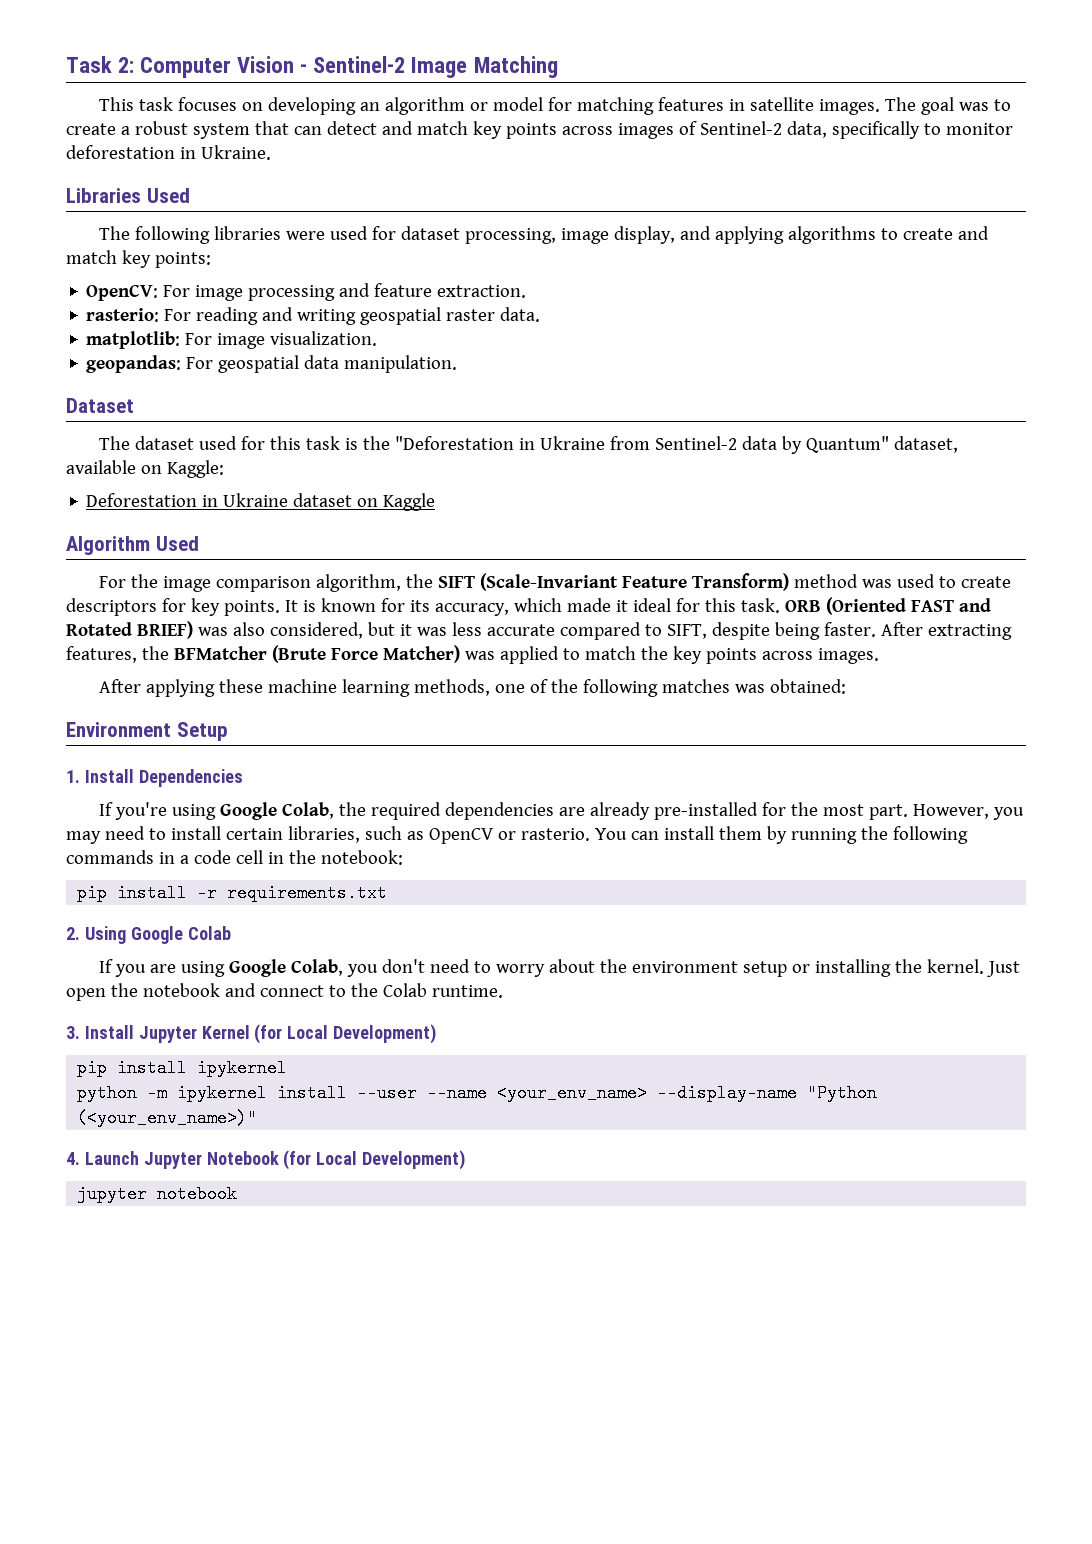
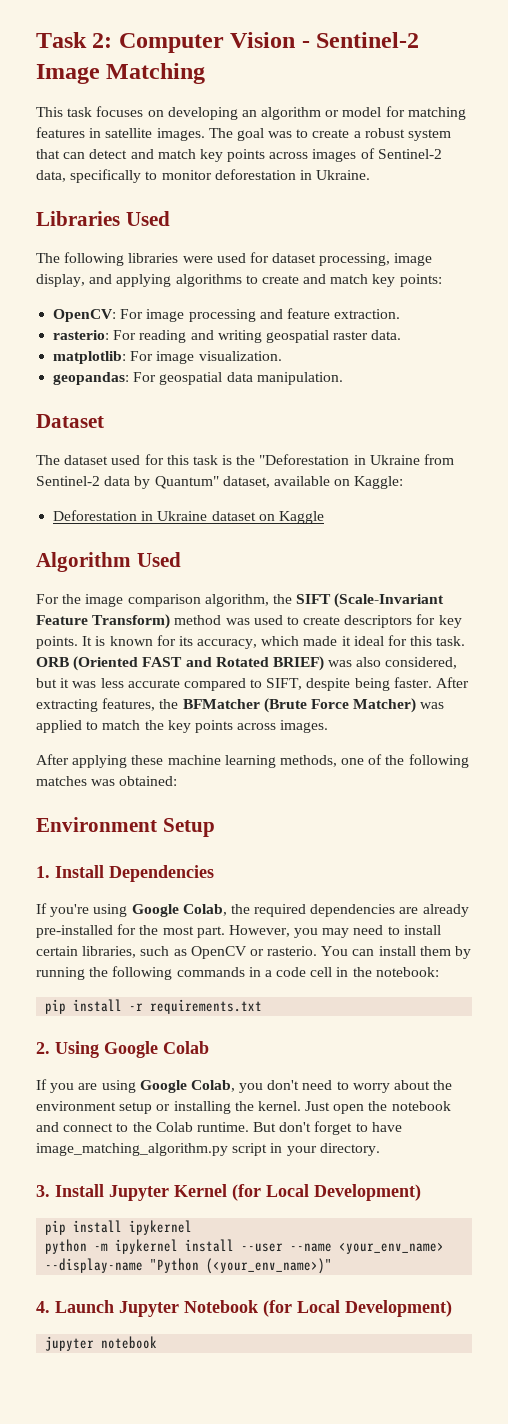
(503, 991) none -> [253,1121,402,1135] [36,1143,380,1156] But don't forget to have image_matching_algorithm.py script in your directory.

